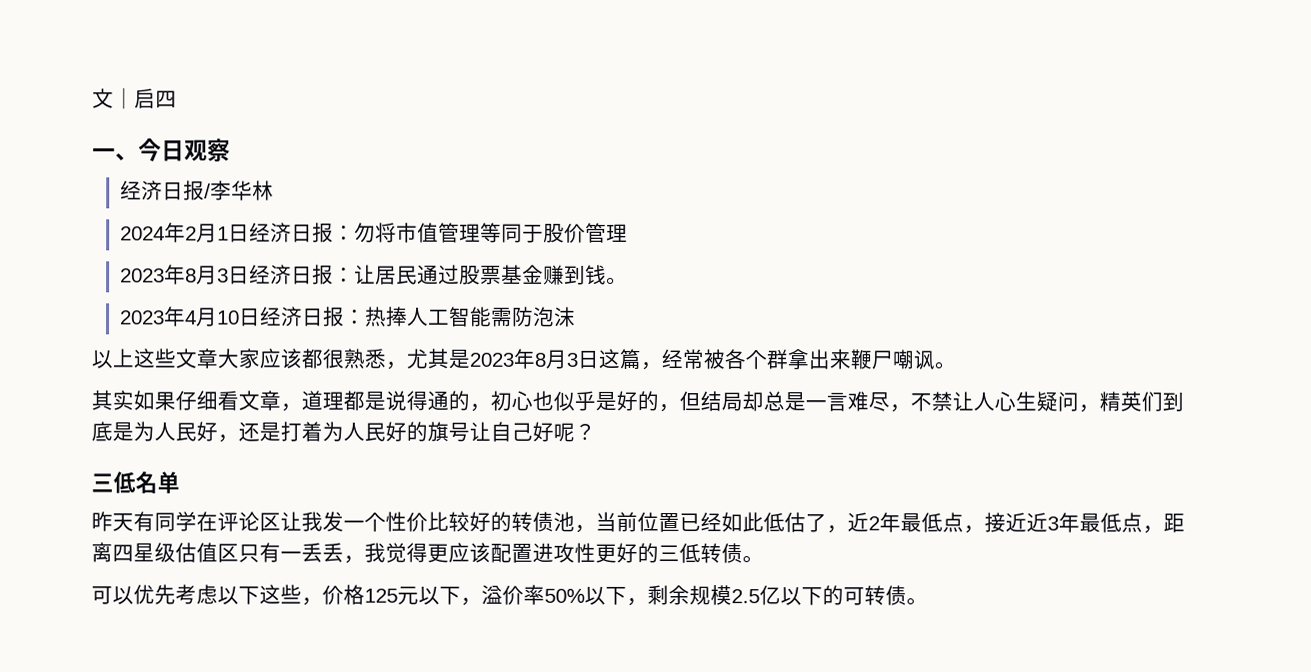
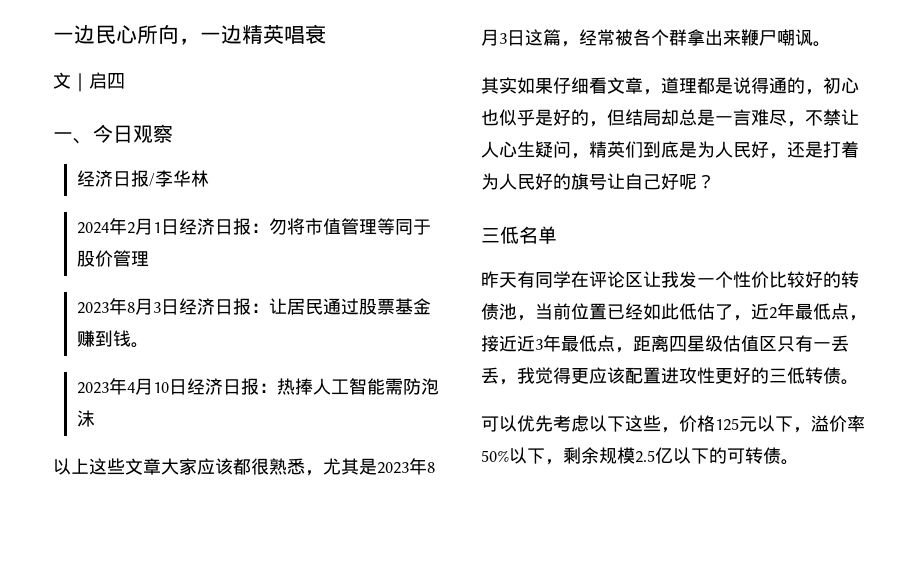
(92, 98) none -> [53,24,326,45] 一边民心所向，一边精英唱衰 //

